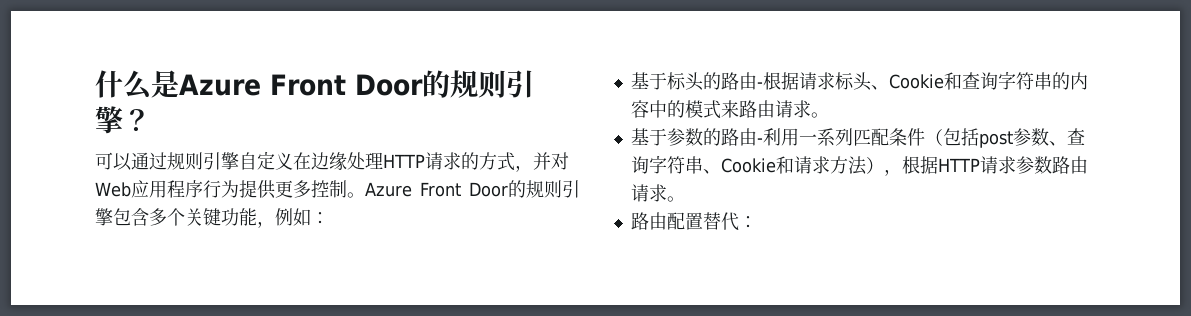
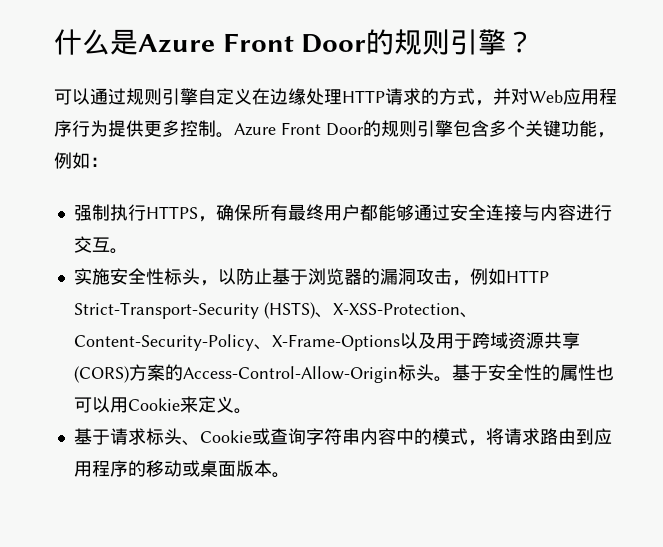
[630,72,799,91] 基于标头的路由-根据 -> [73,204,612,222] [73,236,128,254] [73,268,549,286] [73,302,478,319] [73,332,580,351] [73,364,614,383] [73,396,252,414] [73,428,110,445] 强制执行HTTPS，确保所有最终用户都能够通过安全连接与内容进行交互。 // 实施安全性标头，以防止基于浏览器的漏洞攻击，例如HTTP Strict-Transport-Security (HSTS)、X-XSS-Protection、Content-Security-Policy、X-Frame-Options以及用于跨域资源共享(CORS)方案的Access-Control-Allow-Origin标头。基于安全性的属性也可以用Cookie来定义。 // 基于
[943,71,1070,90] 和查询字符串的 -> [251,428,360,445] 或查询字符串
[720,100,829,118] [630,128,1085,148] [630,155,1088,176] [630,184,685,202] [630,212,757,231] 来路由请求。 // 基于参数的路由-利用一系列匹配条件（包括post参数、查询字符串、Cookie和请求方法），根据HTTP请求参数路由请求。 // 路由配置替代： -> [467,428,612,446] [73,460,290,478] ，将请求路由到应用程序的移动或桌面版本。

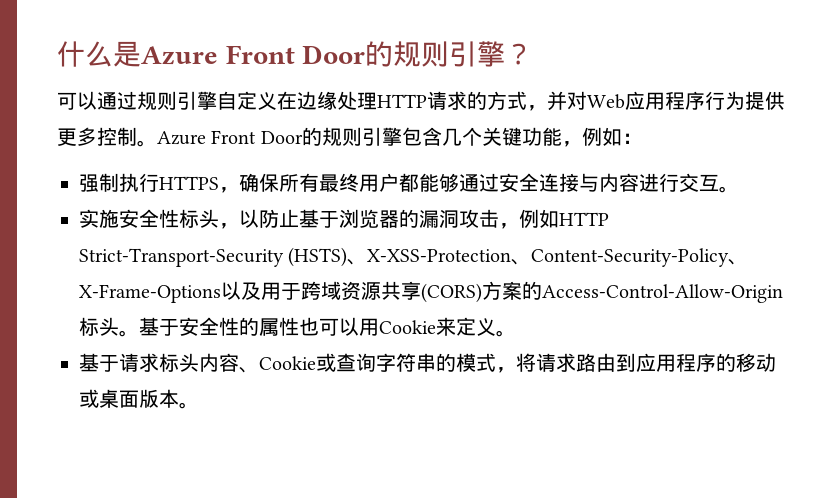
[489,120,507,137] 多 -> [441,128,462,146] 几
(182, 436) none -> [199,353,239,372] 内容
[359,428,414,445] 内容中 -> (436, 362) none

